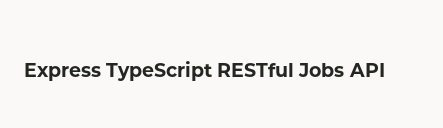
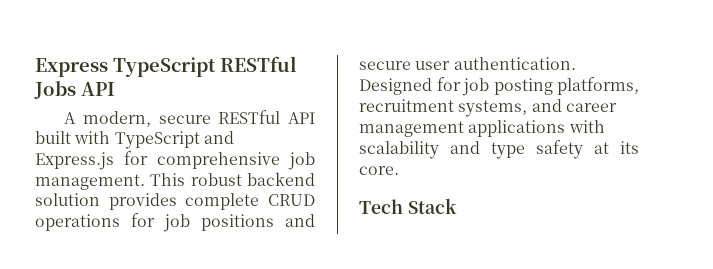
(385, 70) none -> [64,110,315,127] [35,131,234,149] [35,151,315,170] [35,172,315,190] [35,193,316,210] [35,213,315,232] [359,57,576,70] [359,77,639,96] [359,99,617,117] [359,120,605,137] [359,140,639,159] [359,166,399,175] [359,198,457,214] // A modern, secure RESTful API built with TypeScript and Express.js for comprehensive job management. This robust backend solution provides complete CRUD operations for job positions and secure user authentication. Designed for job posting platforms, recruitment systems, and career management applications with scalability and type safety at its core. // Tech Stack

